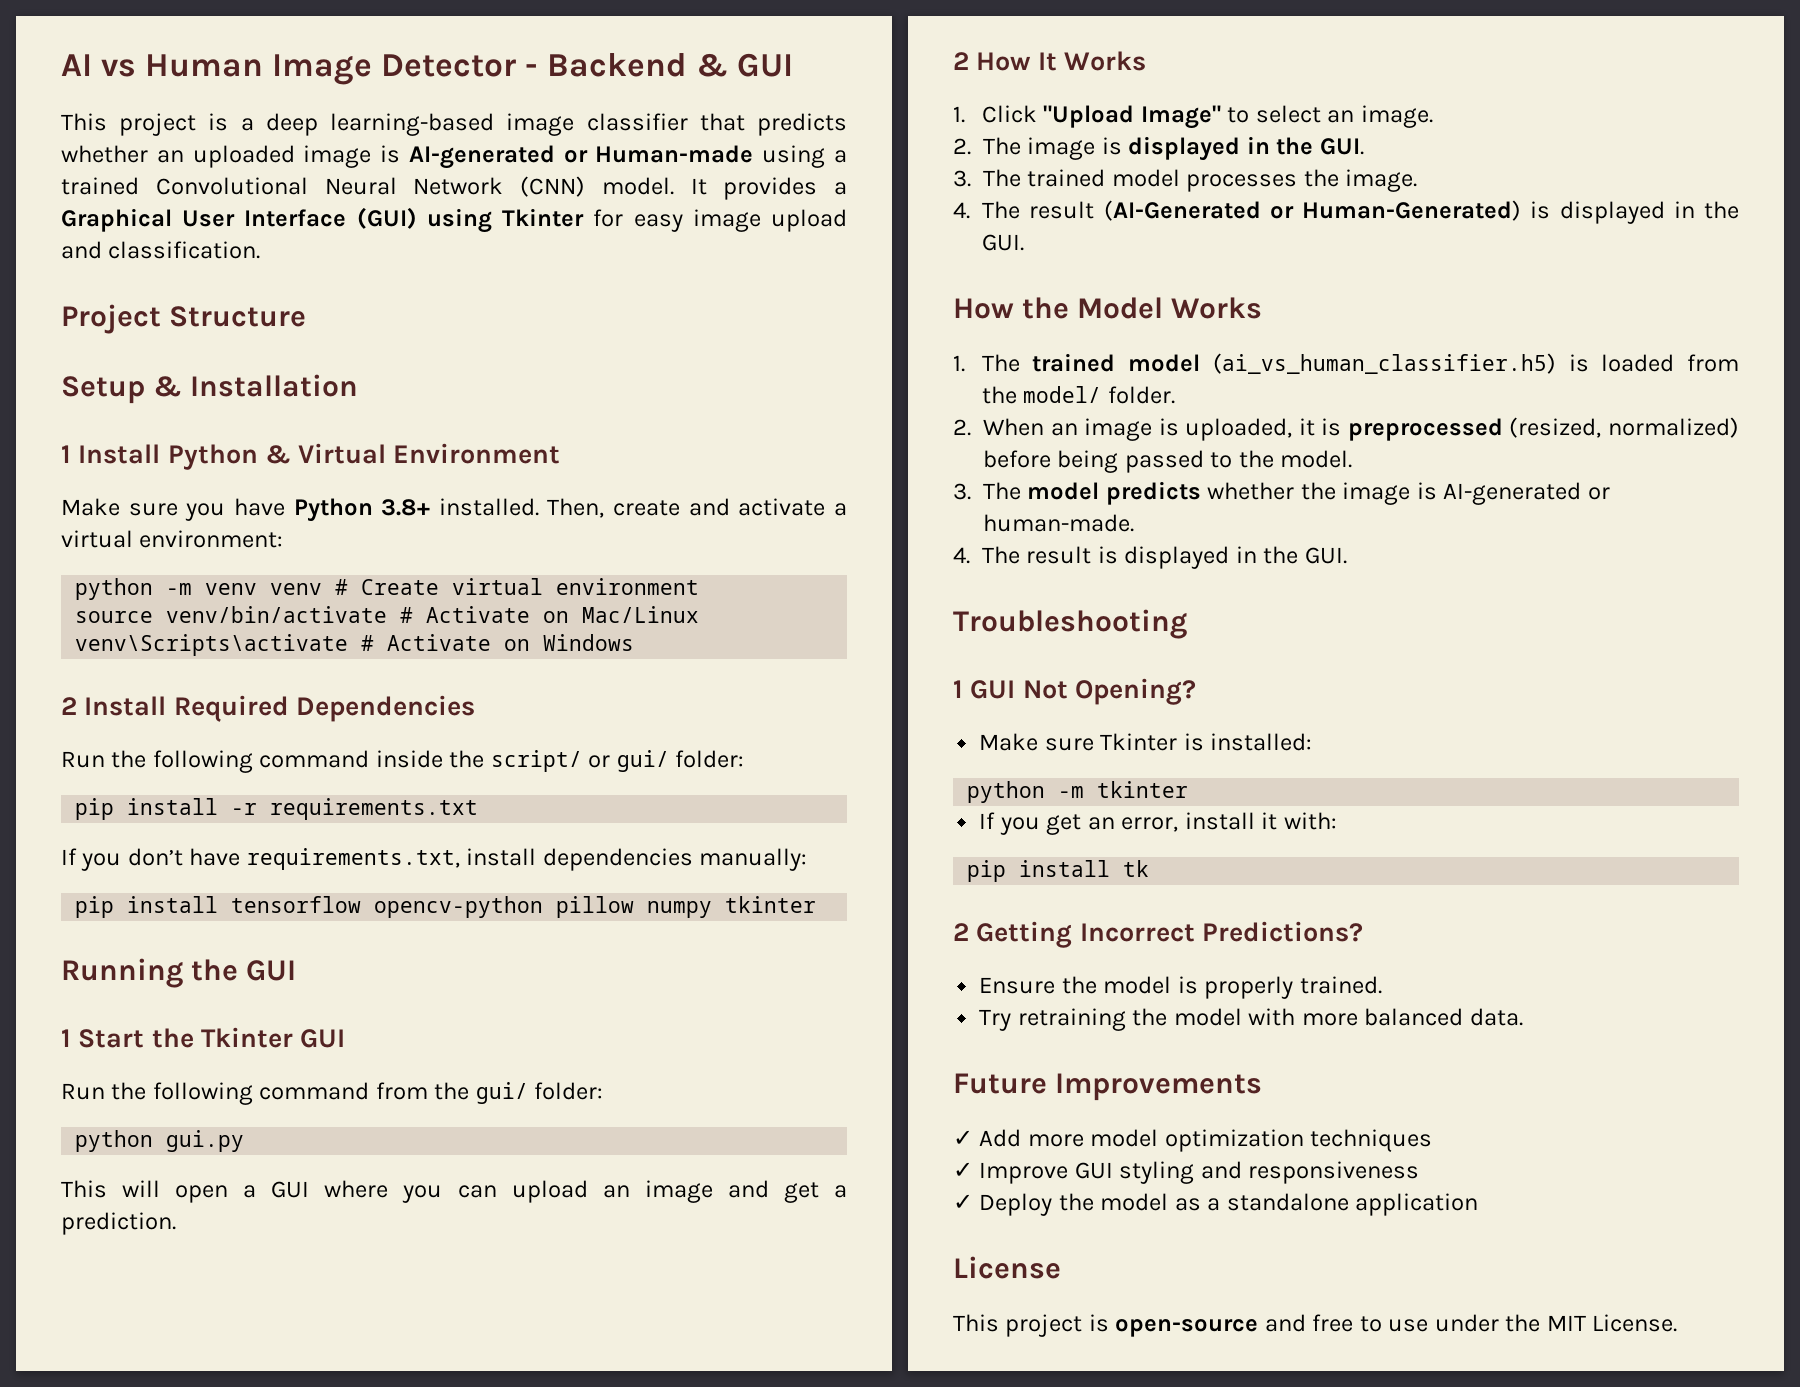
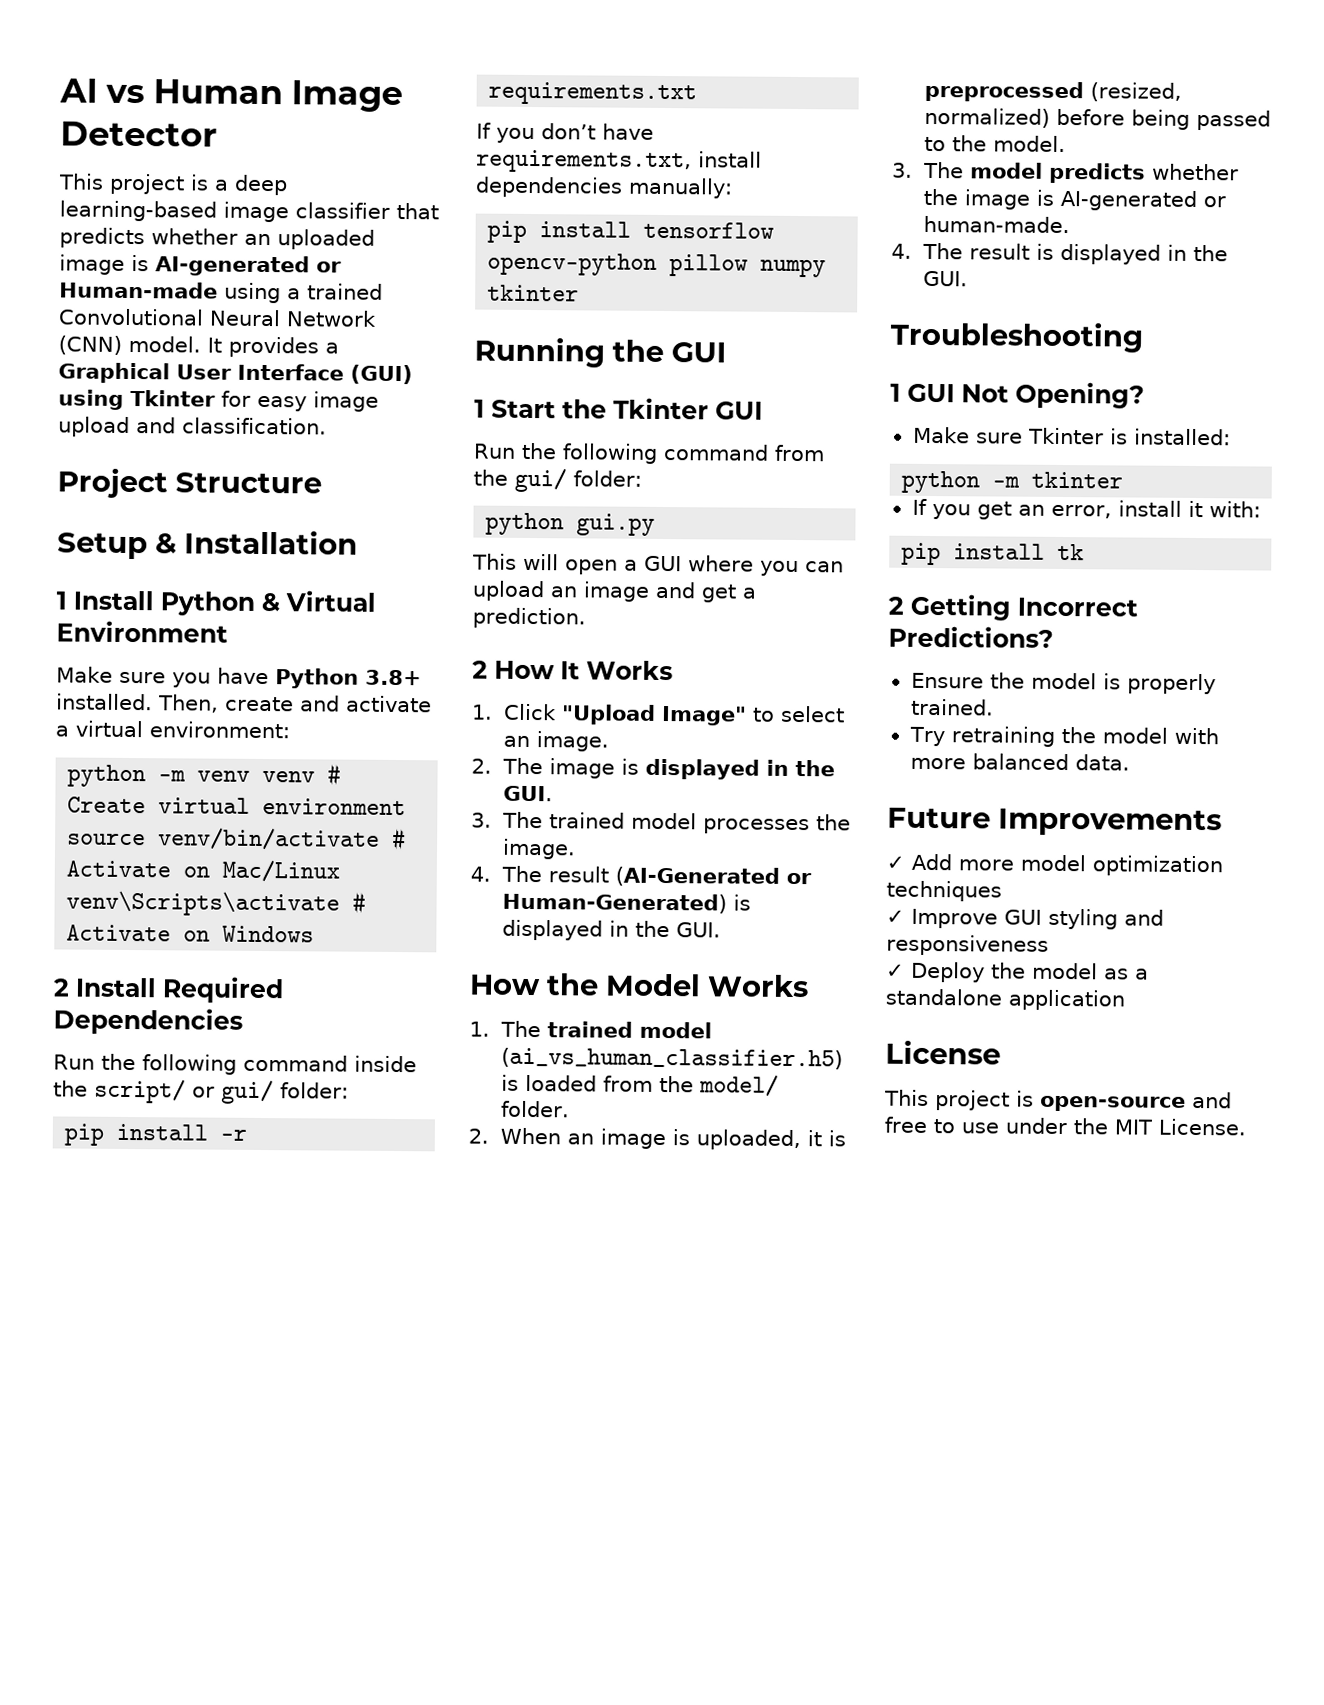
[525,53,794,77] - Backend & GUI -> (217, 134) none

